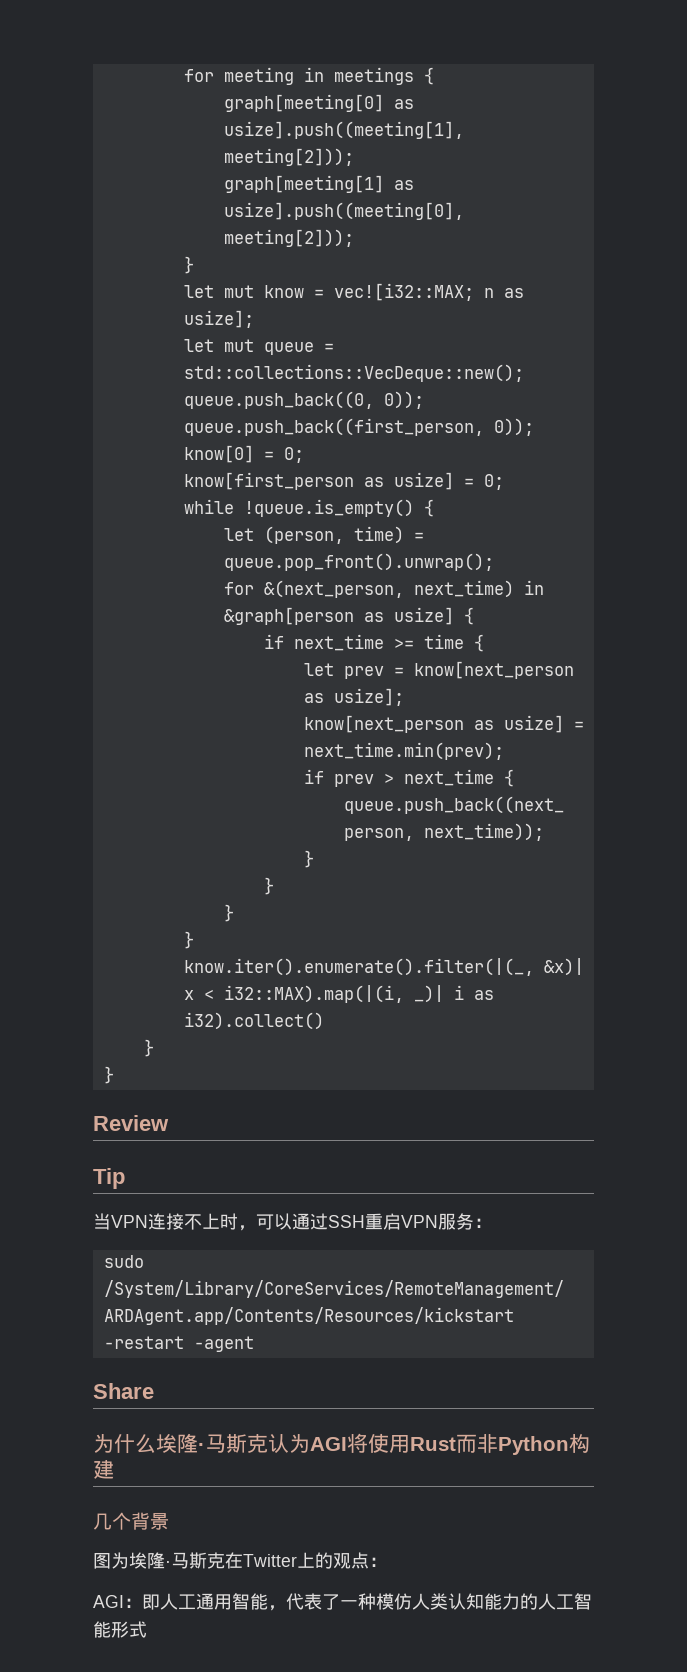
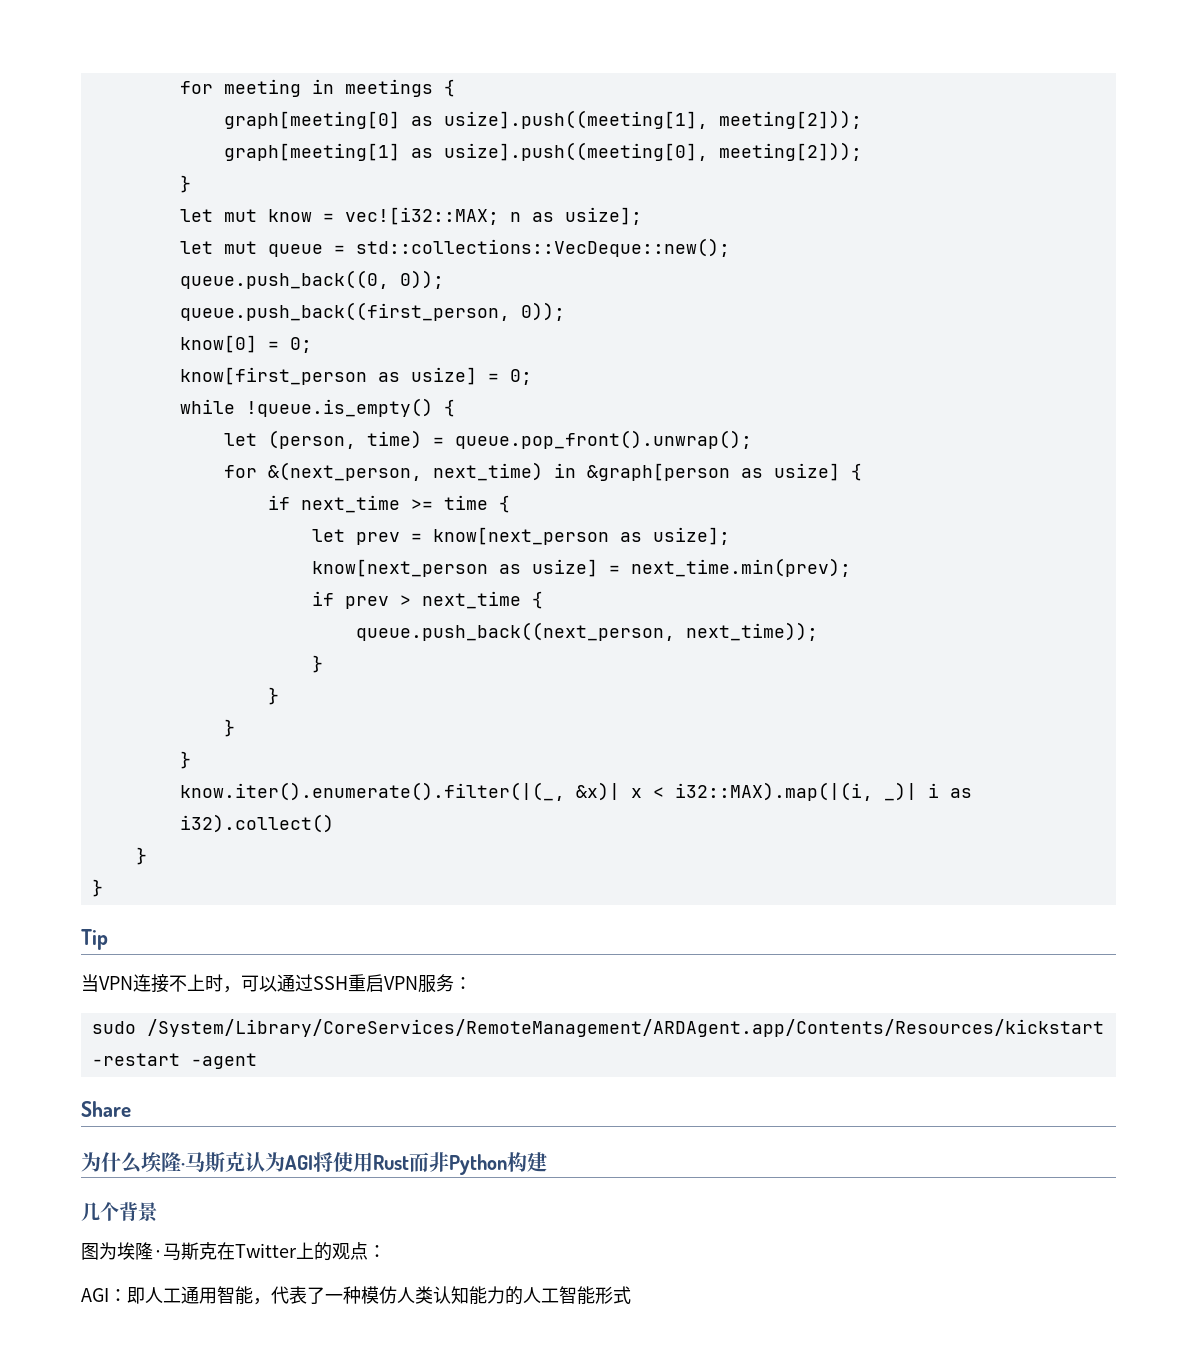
[93,1115,169,1131] // Review -> (103, 888) none

